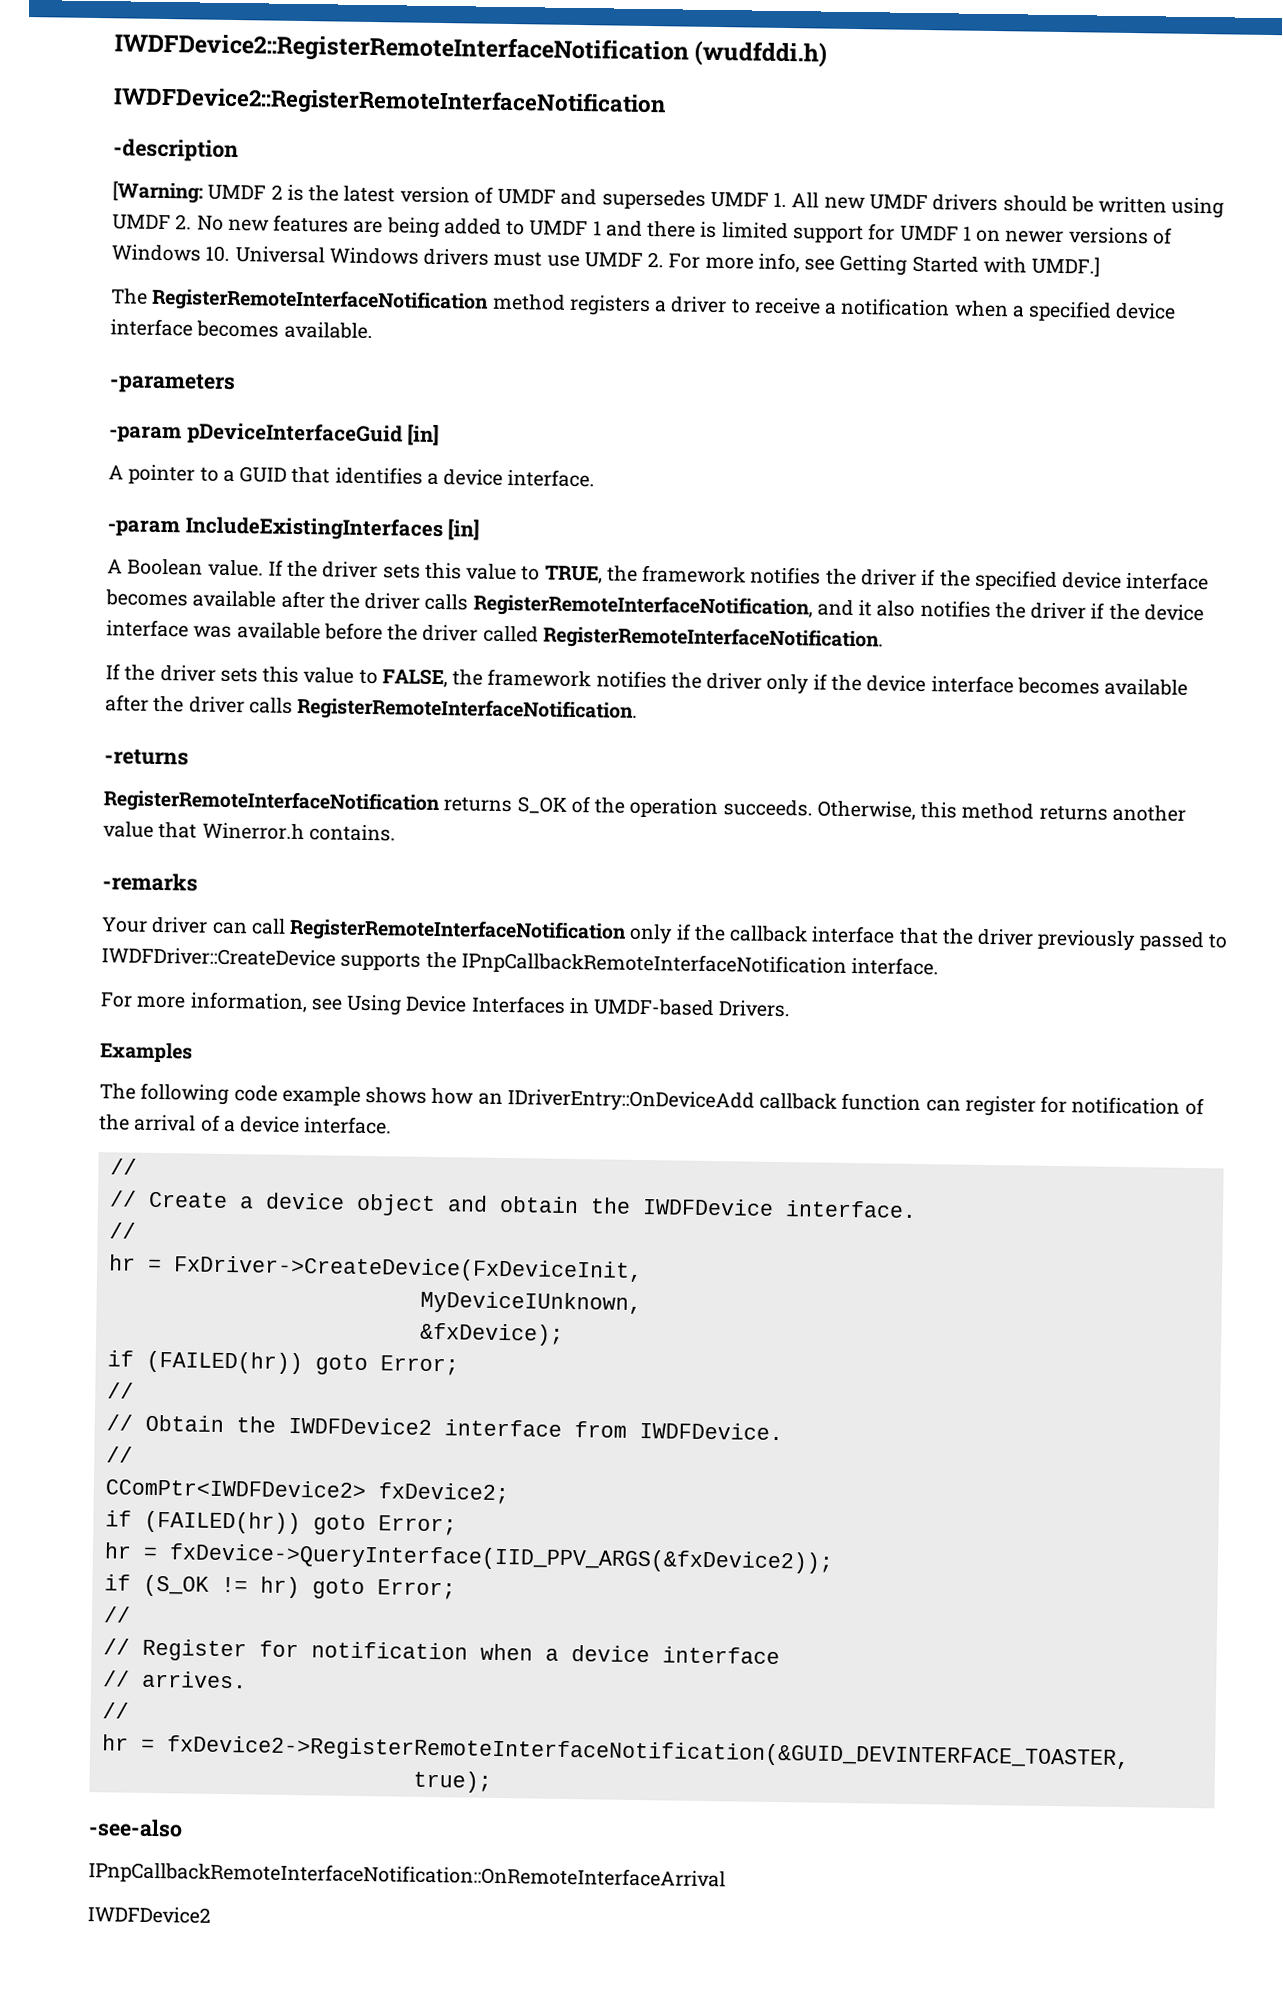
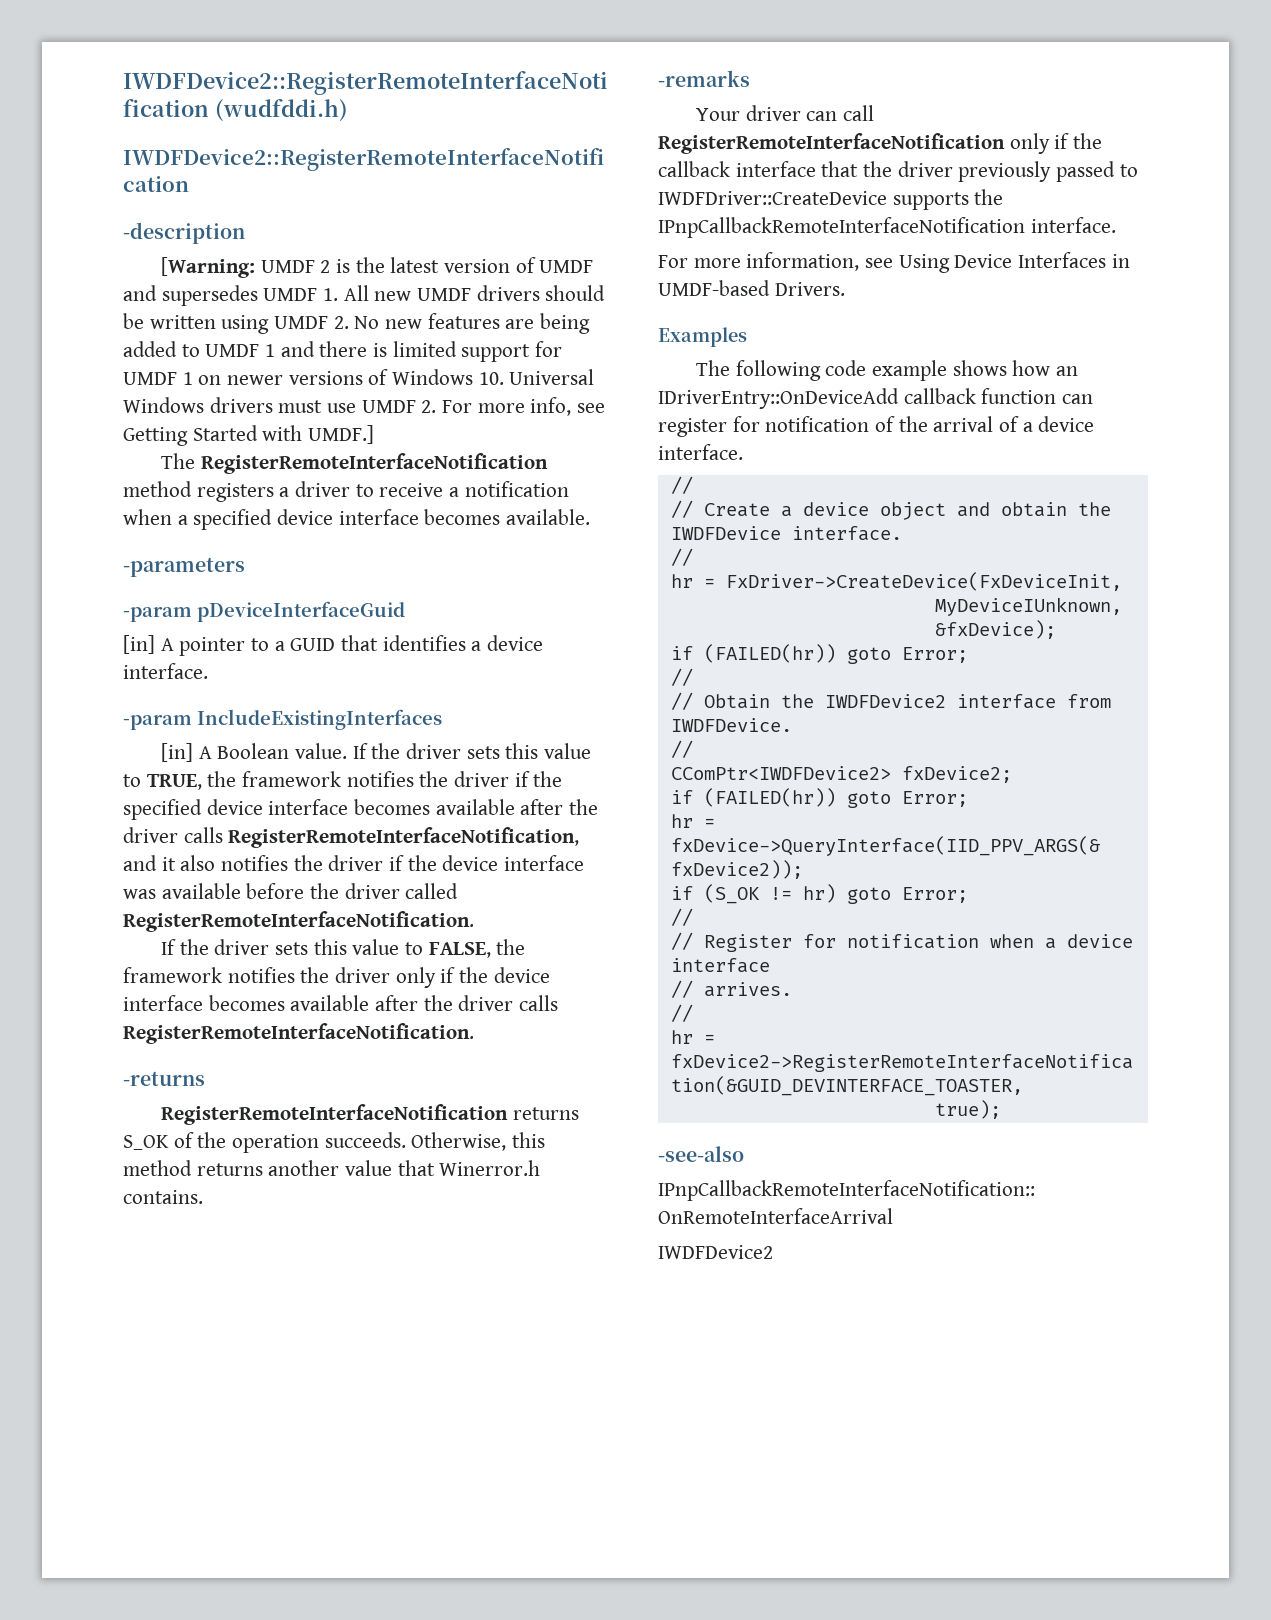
[407,424,441,447] [in] // -> [123,635,155,654] // [in]
[447,519,481,541] [in] // -> [161,743,194,762] // [in]

